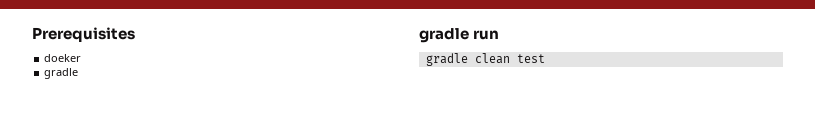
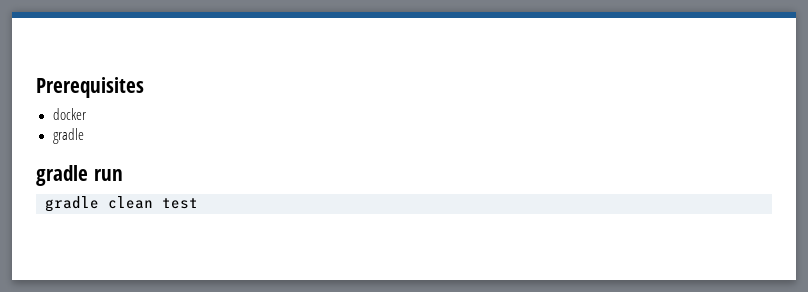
[44,54,82,62] doeker -> [52,108,86,120] docker

